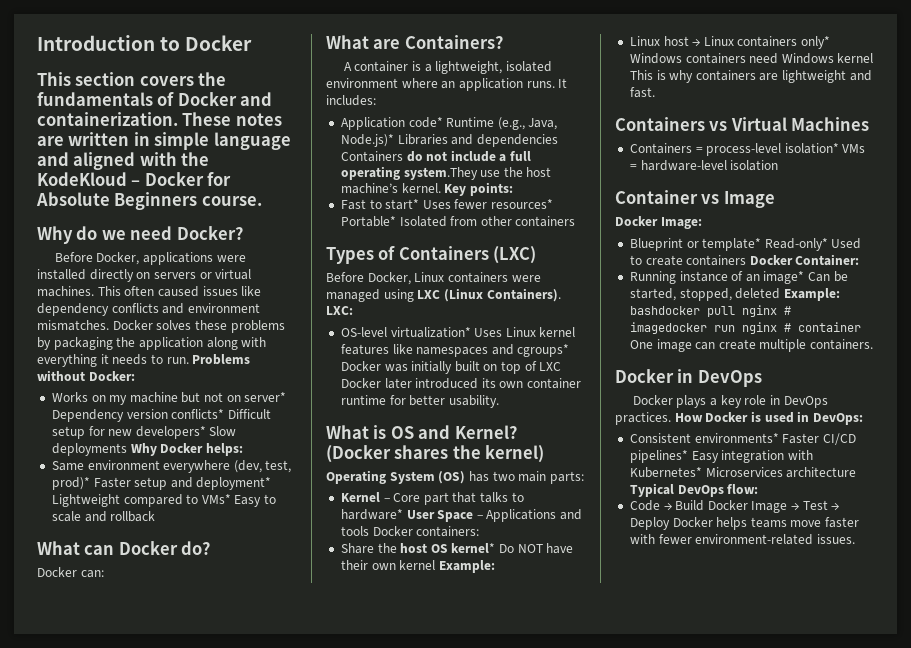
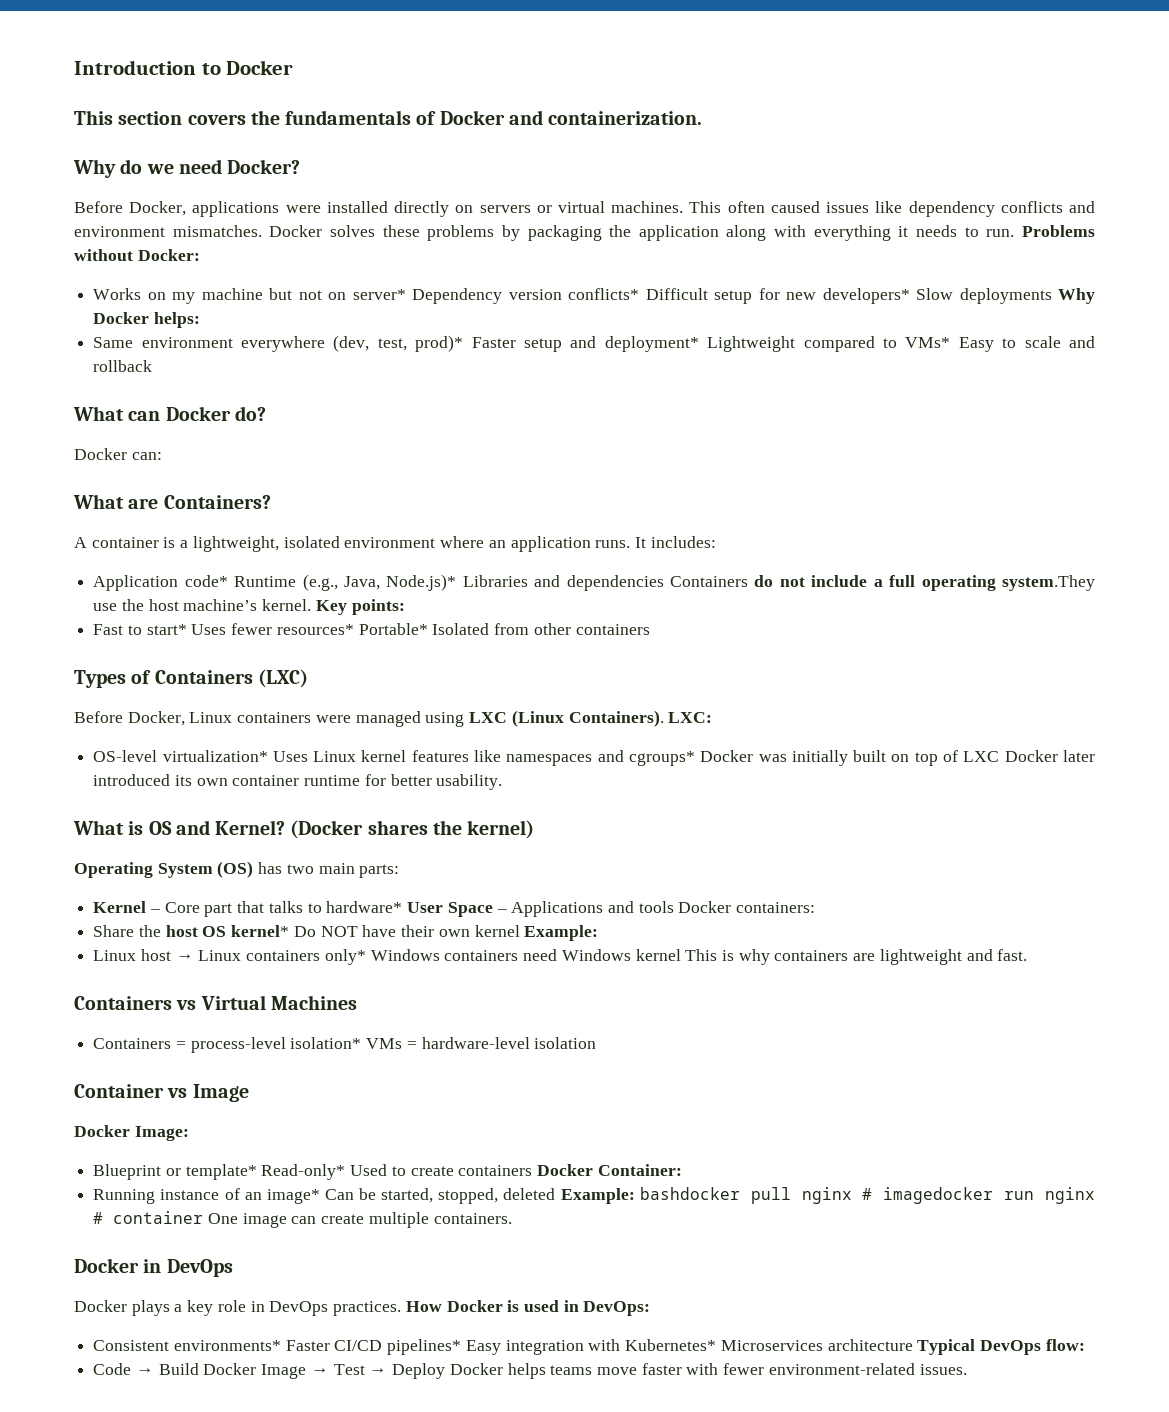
[182,112,282,126] [37,132,291,150] [37,152,210,170] [37,172,232,186] [36,192,262,210] These notes are written in simple language and aligned with the KodeKloud – Docker for Absolute Beginners course. -> (703, 118) none

